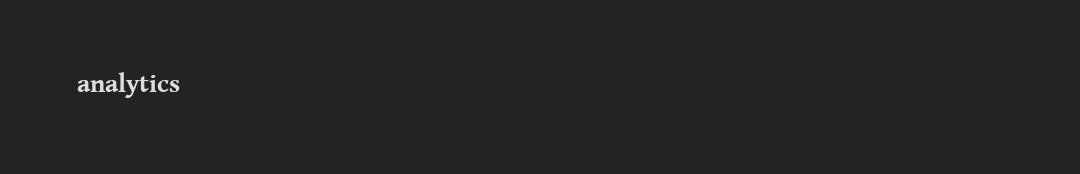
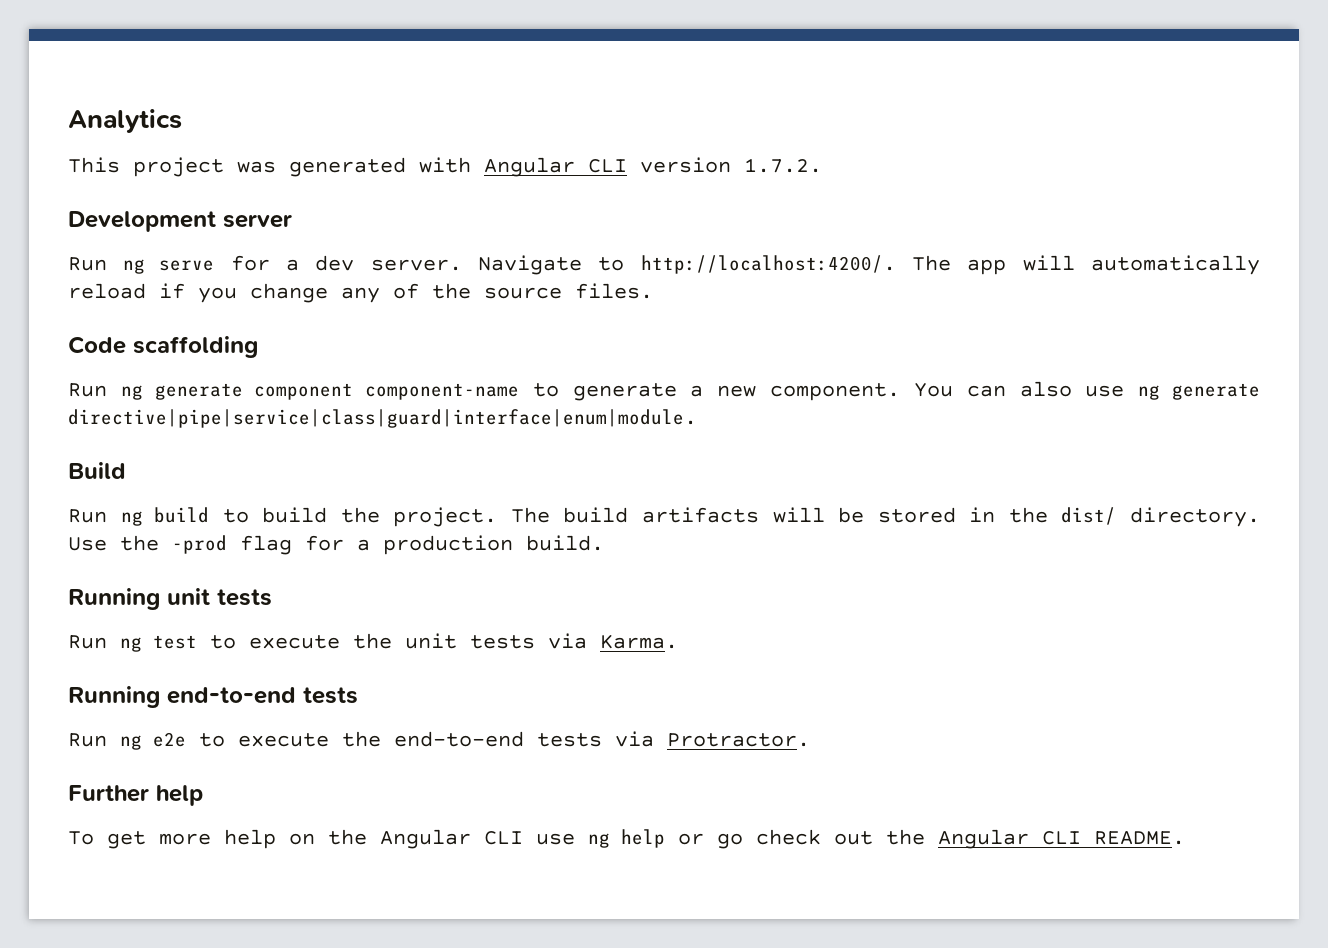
[77,72,180,98] analytics -> [68,109,182,133] [68,157,822,177] [68,211,292,232] [68,255,1260,275] [68,283,653,303] [68,336,258,358] [68,381,1260,401] [68,409,697,428] [68,462,126,479] [68,507,1260,527] [68,535,604,555] [68,588,272,610] [68,633,678,652] [68,686,358,708] [68,731,810,750] [68,785,203,806] [68,829,1185,849] Analytics // This project was generated with Angular CLI version 1.7.2. // Development server // Run ng serve for a dev server. Navigate to http://localhost:4200/. The app will automatically reload if you change any of the source files. // Code scaffolding // Run ng generate component component-name to generate a new component. You can also use ng generate directive|pipe|service|class|guard|interface|enum|module. // Build // Run ng build to build the project. The build artifacts will be stored in the dist/ directory. Use the -prod flag for a production build. // Running unit tests // Run ng test to execute the unit tests via Karma. // Running end-to-end tests // Run ng e2e to execute the end-to-end tests via Protractor. // Further help // To get more help on the Angular CLI use ng help or go check out the Angular CLI README.

